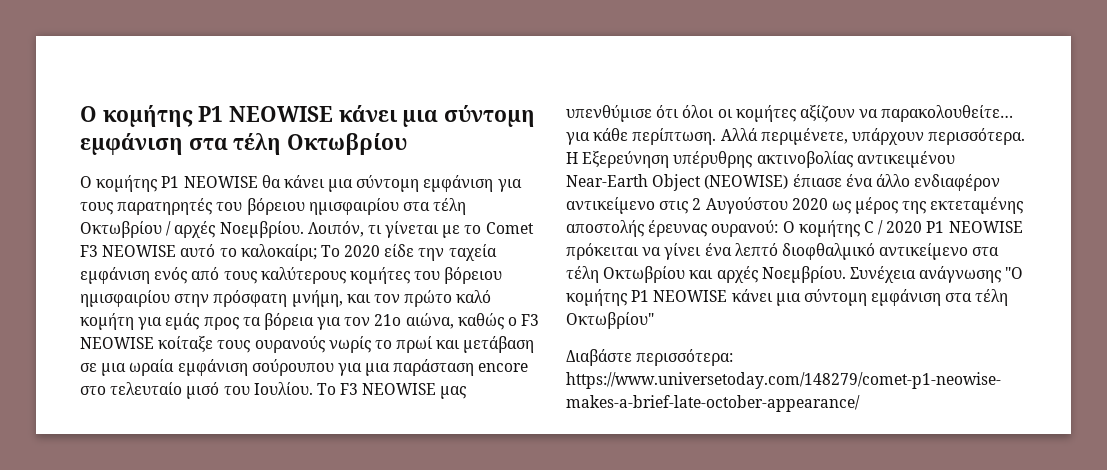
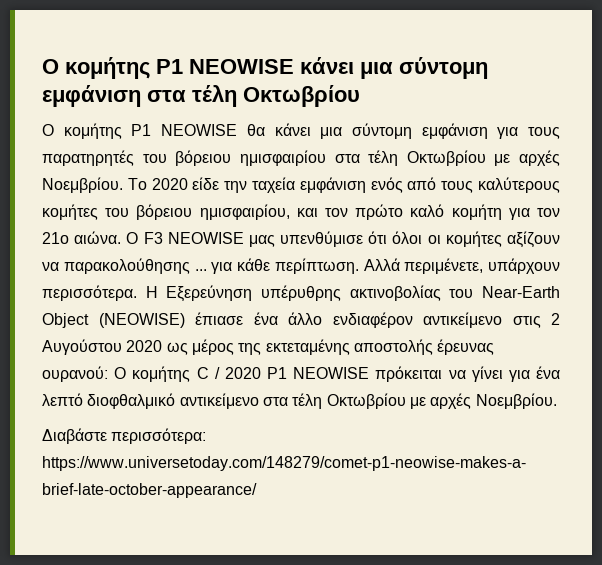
[166,221,534,238] [80,244,317,261] / αρχές Νοεμβρίου. Λοιπόν, τι γίνεται με το Comet F3 NEOWISE αυτό το καλοκαίρι; -> [494,150,560,166] [42,177,123,193] με αρχές Νοεμβρίου.
[80,290,343,307] ημισφαιρίου στην πρόσφατη μνήμη, -> [199,204,290,220] ημισφαιρίου,
[165,313,540,330] [80,335,535,353] [80,359,529,376] [80,382,336,399] εμάς προς τα βόρεια για τον 21ο αιώνα, καθώς ο F3 NEOWISE κοίταξε τους ουρανούς νωρίς το πρωί και μετάβαση σε μια ωραία εμφάνιση σούρουπου για μια παράσταση encore στο τελευταίο μισό του Ιουλίου. Το -> [536,208,560,217] [42,231,139,244] τον 21ο αιώνα. Ο
[881,105,1014,122] παρακολουθείτε… -> [63,258,207,274] παρακολούθησης ...
[856,151,955,168] αντικειμένου -> [449,289,474,298] του
(702, 251) none -> [508,370,530,382] για
[689,266,1024,283] [566,289,1009,306] [566,312,654,329] και αρχές Νοεμβρίου. Συνέχεια ανάγνωσης "Ο κομήτης P1 NEOWISE κάνει μια σύντομη εμφάνιση στα τέλη Οκτωβρίου" -> [409,393,557,409] με αρχές Νοεμβρίου.

